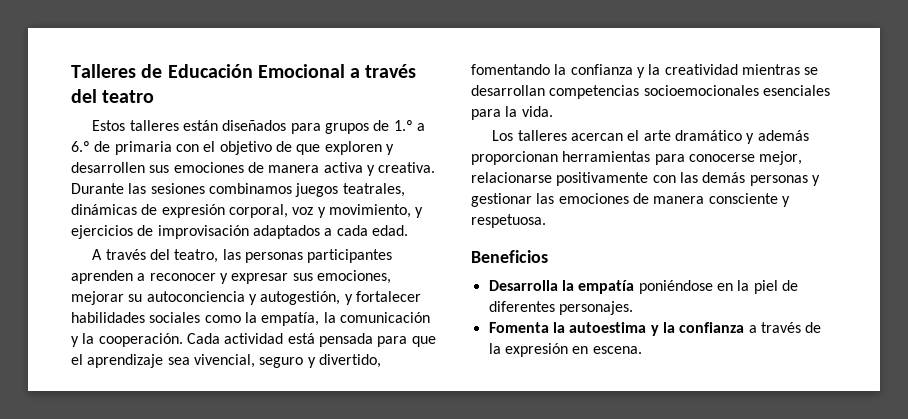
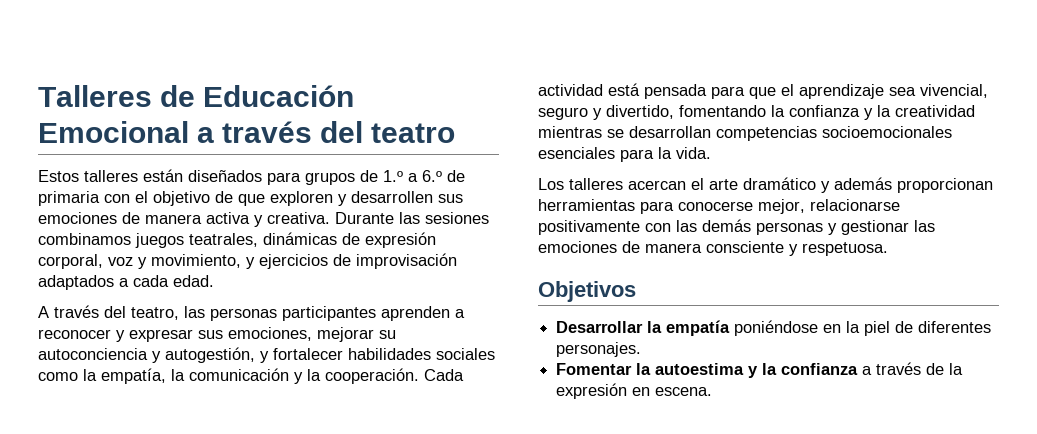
[471,250,548,263] [488,280,558,291] Beneficios // Desarrolla -> [538,281,636,302] [556,321,644,333] Objetivos // Desarrollar
[488,322,549,333] Fomenta -> [556,363,633,375] Fomentar

